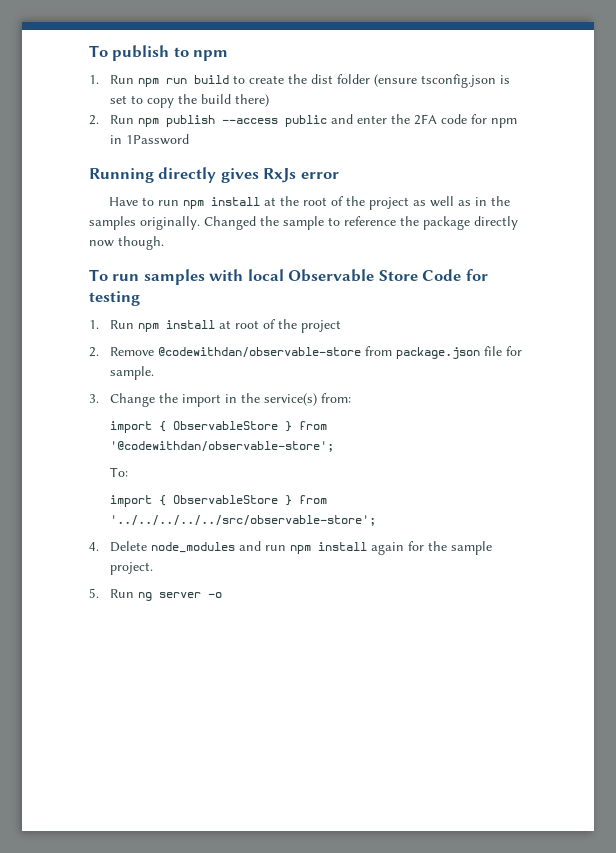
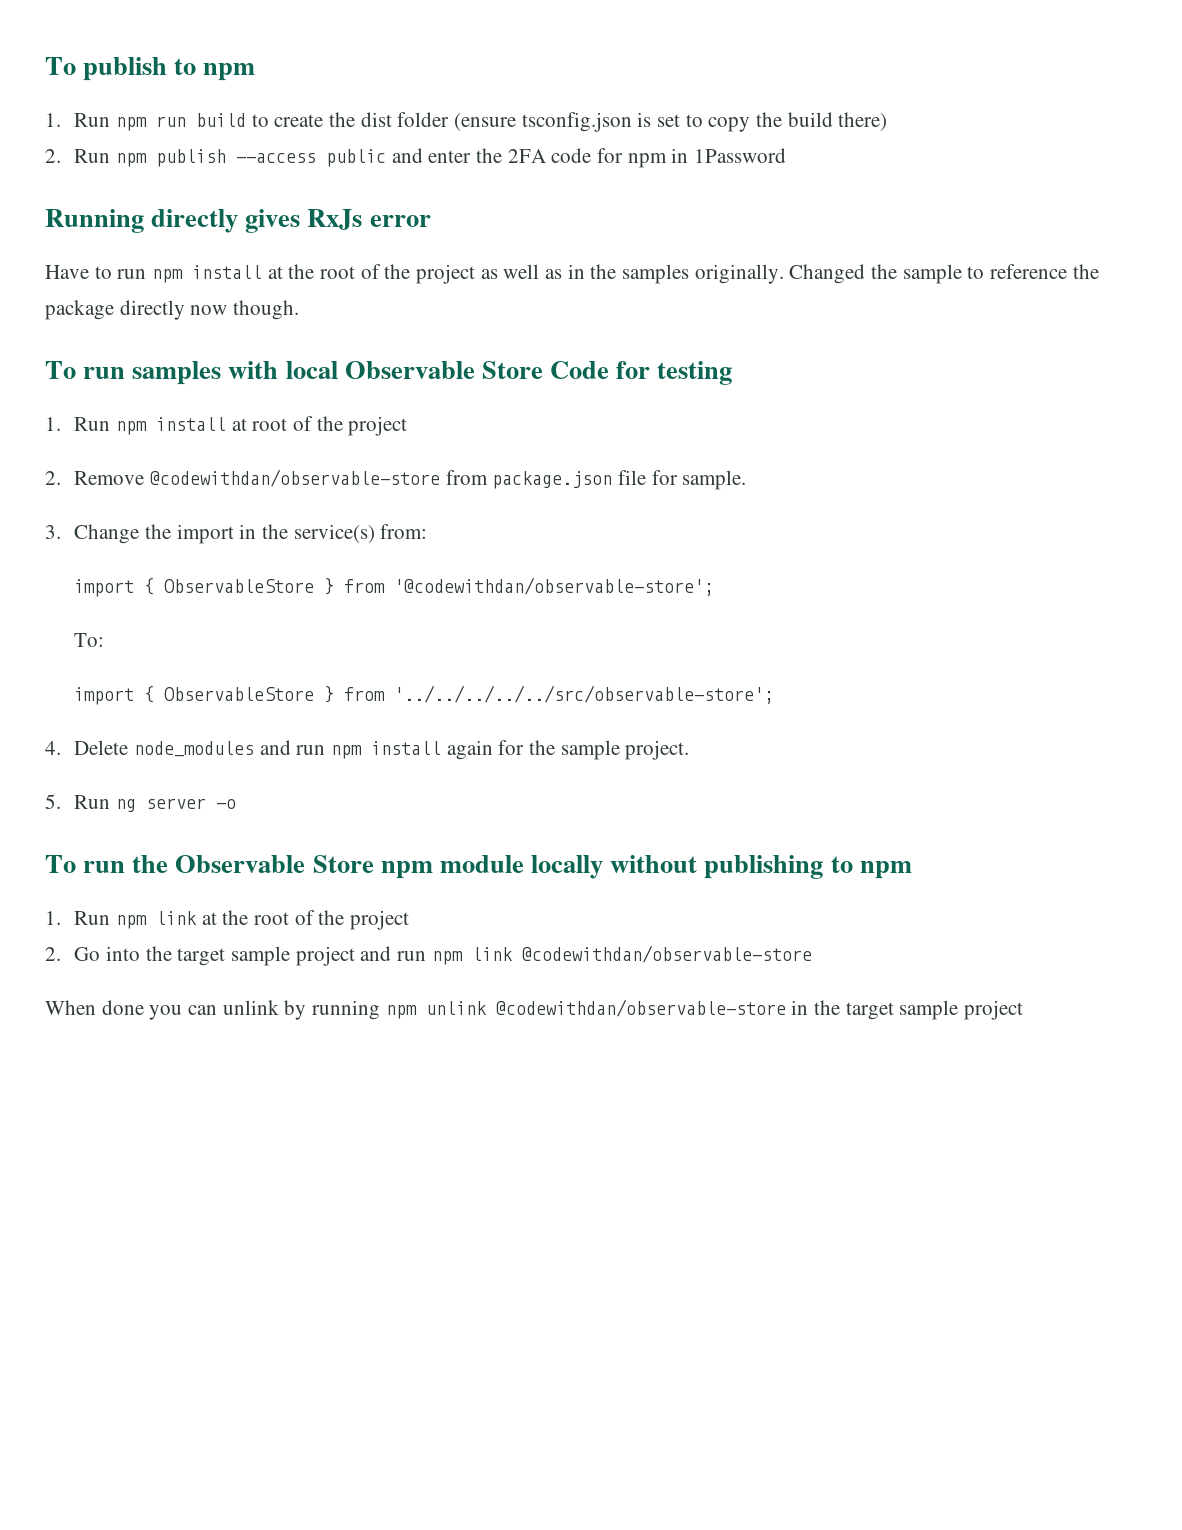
(222, 595) none -> [45,855,912,879] [45,910,409,930] [45,945,812,966] [45,999,1024,1020] // To run the Observable Store npm module locally without publishing to npm // 1. Run npm link at the root of the project // 2. Go into the target sample project and run npm link @codewithdan/observable-store // When done you can unlink by running npm unlink @codewithdan/observable-store in the target sample project

